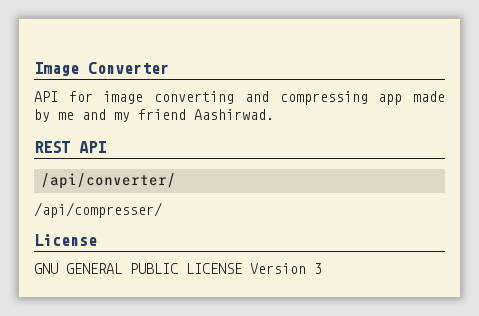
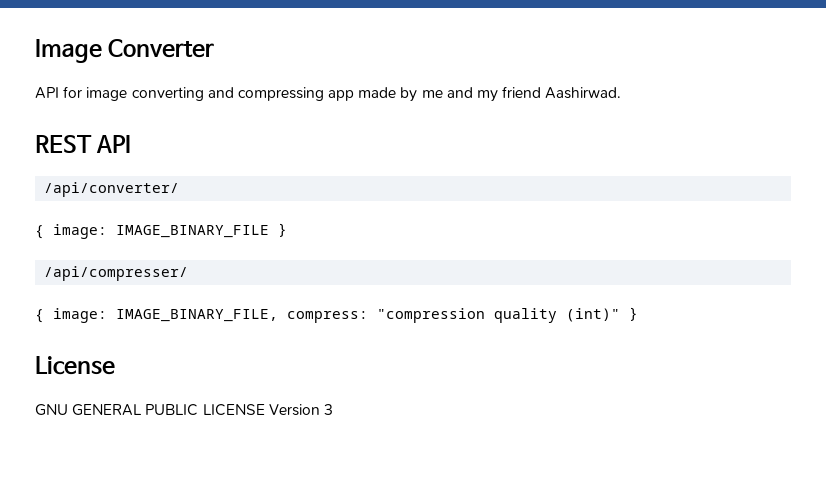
[34,202,162,218] /api/compresser/ -> [35,223,287,239] [44,266,189,281] [35,307,638,323] { image: IMAGE_BINARY_FILE } // /api/compresser/ // { image: IMAGE_BINARY_FILE, compress: "compression quality (int)" }

